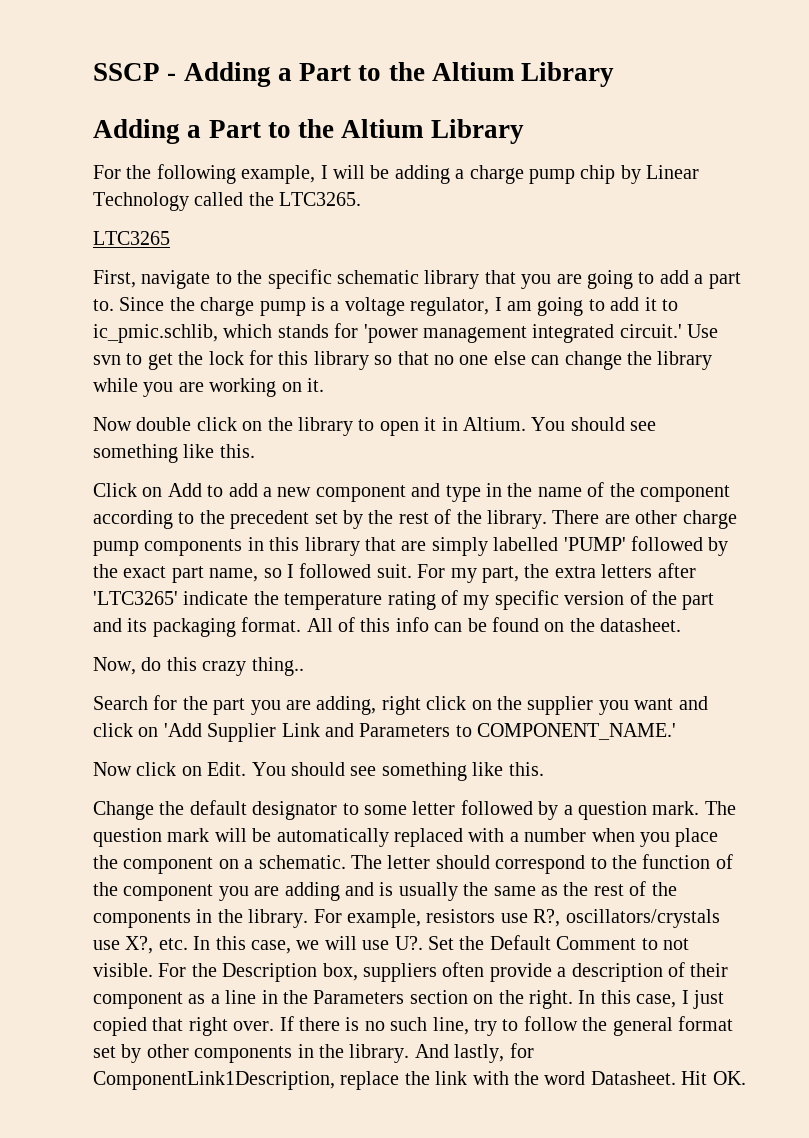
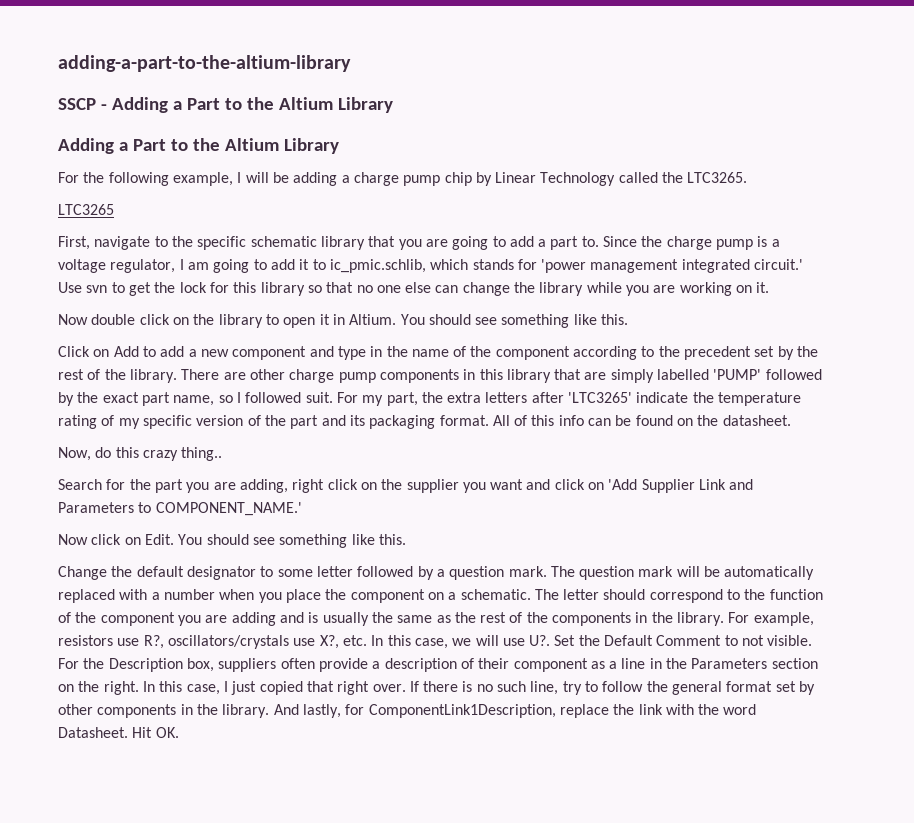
(93, 72) none -> [58,55,351,72] adding-a-part-to-the-altium-library //

